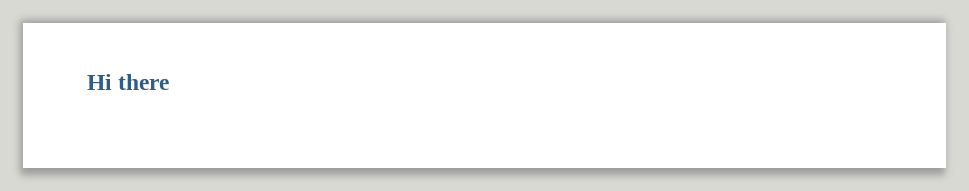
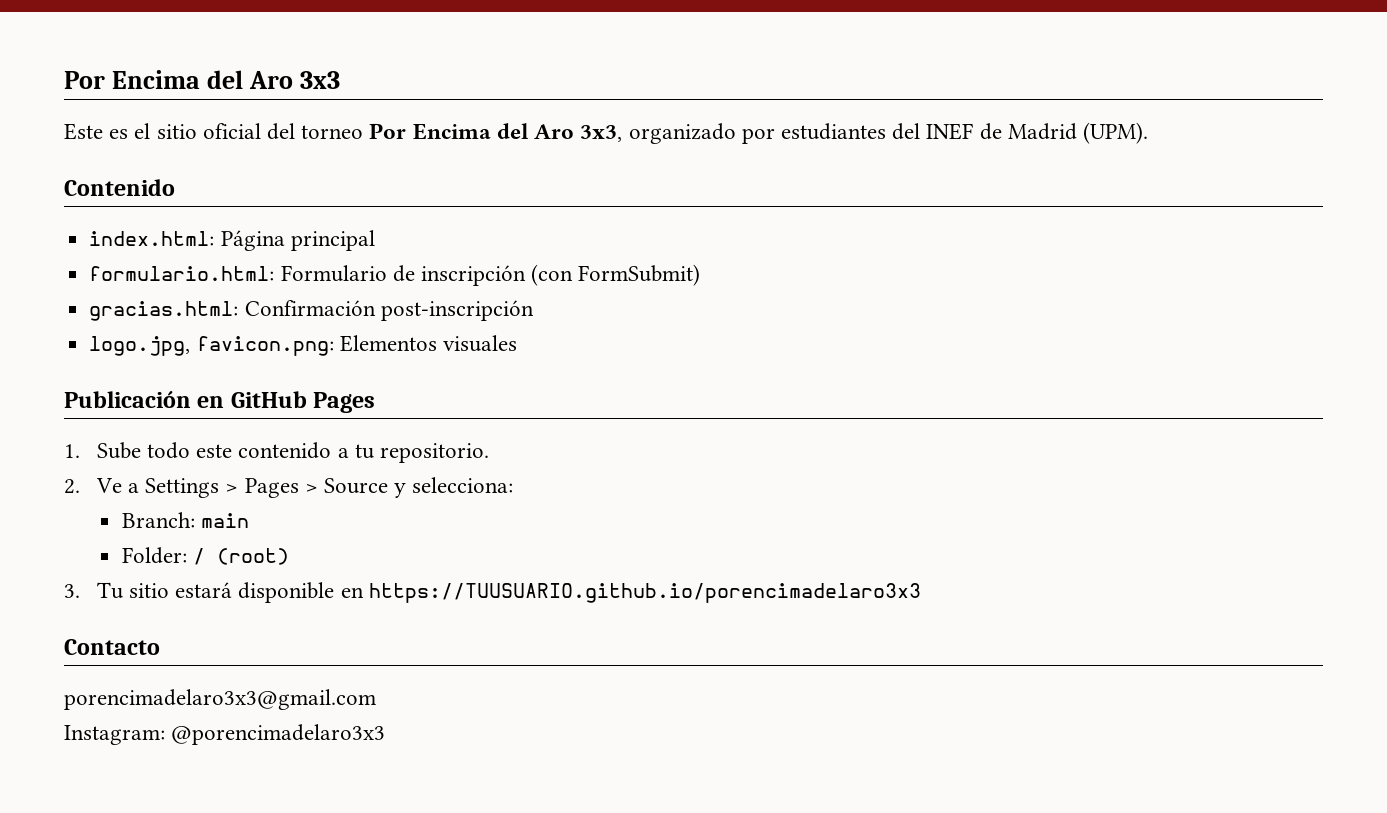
[87,74,170,90] Hi there -> [64,70,340,89] [64,122,1148,144] [64,179,175,196] [89,230,375,251] [89,264,701,286] [89,300,534,321] [89,335,517,356] [64,391,376,413] [64,442,489,463] [64,477,514,498] [122,512,250,528] [122,547,290,565] [64,582,921,603] [64,639,160,655] [64,689,376,710] [64,724,386,745] Por Encima del Aro 3x3 // Este es el sitio oficial del torneo Por Encima del Aro 3x3, organizado por estudiantes del INEF de Madrid (UPM). // Contenido // index.html: Página principal // formulario.html: Formulario de inscripción (con FormSubmit) // gracias.html: Confirmación post-inscripción // logo.jpg, favicon.png: Elementos visuales // Publicación en GitHub Pages // 1. Sube todo este contenido a tu repositorio. // 2. Ve a Settings > Pages > Source y selecciona: // Branch: main // Folder: / (root) // 3. Tu sitio estará disponible en https://TUUSUARIO.github.io/porencimadelaro3x3 // Contacto // porencimadelaro3x3@gmail.com // Instagram: @porencimadelaro3x3

